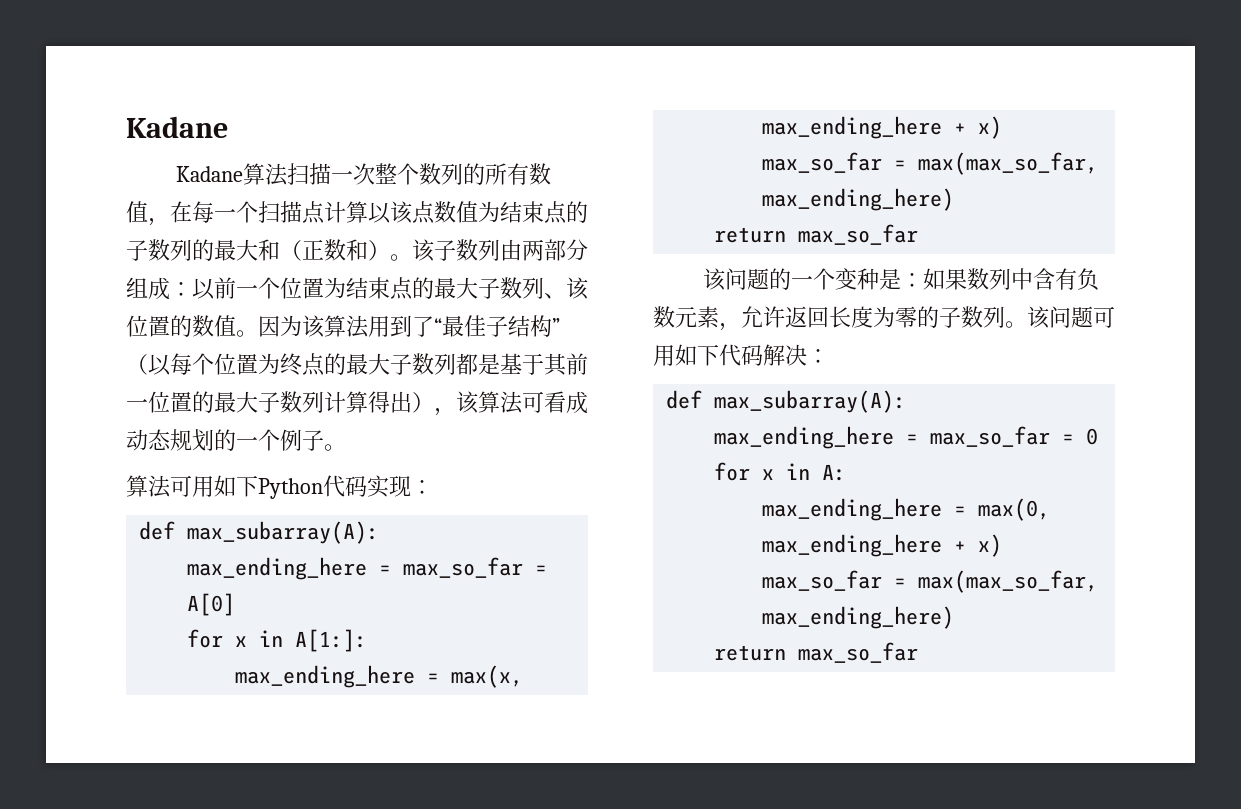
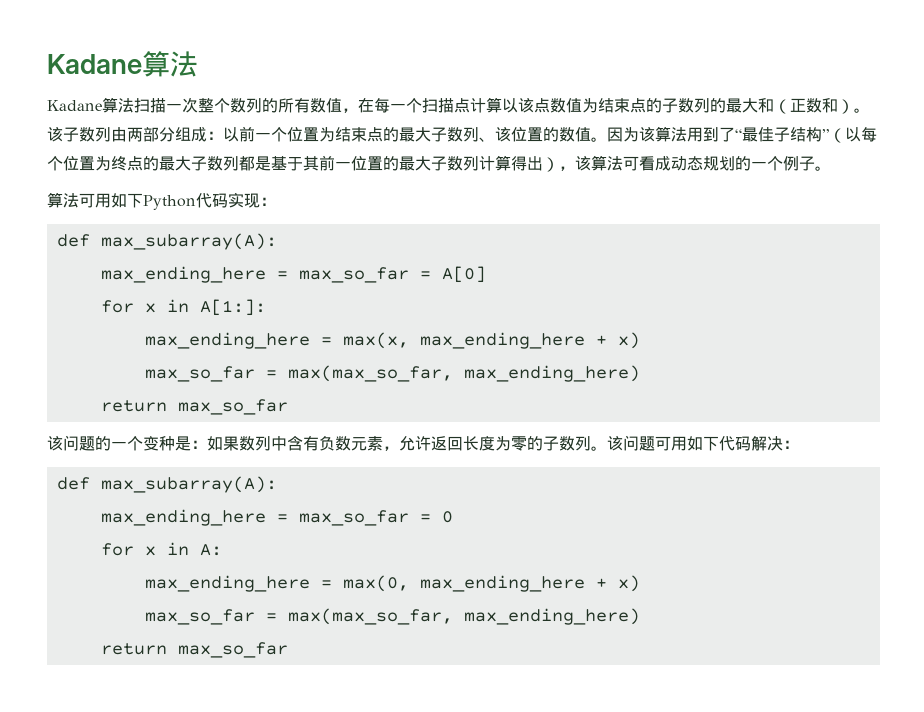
[126,116,228,138] Kadane -> [47,51,198,77] Kadane算法

